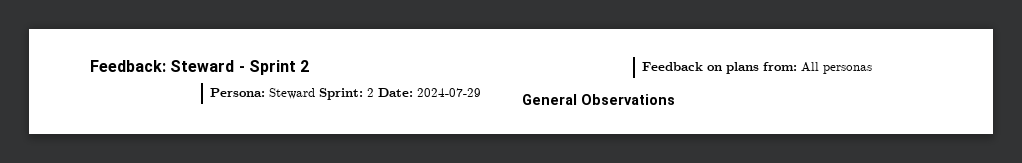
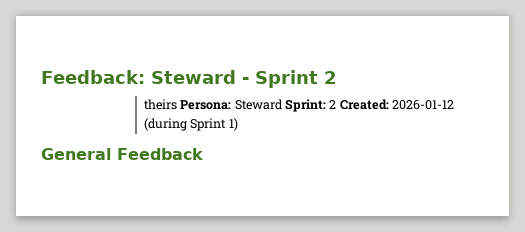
(310, 66) none -> [143,99,177,110] theirs
[378,88,482,97] [642,62,873,74] Date: 2024-07-29 Feedback on plans from: All personas -> [339,99,455,110] [143,118,238,131] Created: 2026-01-12 (during Sprint 1)
[581,94,675,105] Observations -> [117,148,203,160] Feedback

